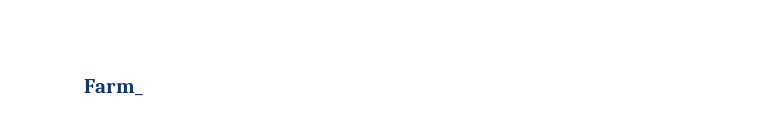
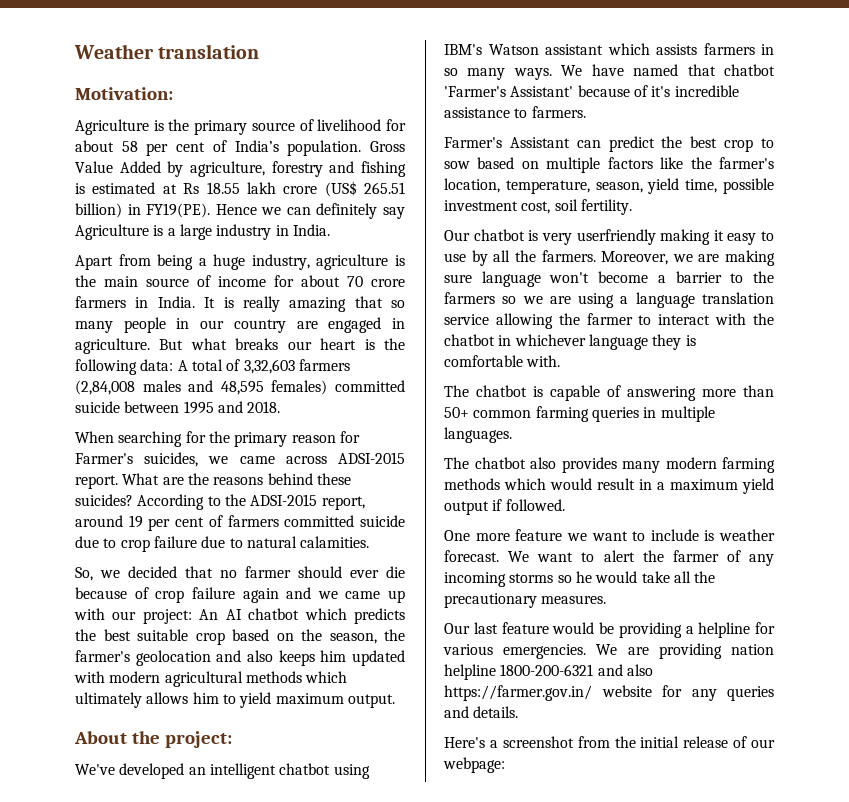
[84,79,143,96] Farm_ -> [74,44,260,59] [75,87,173,100] [75,119,406,135] [75,140,406,156] [75,161,406,177] [75,181,405,197] [75,203,405,219] [75,224,330,240] [75,254,405,270] [75,275,405,287] [75,296,405,312] [75,317,406,333] [75,338,405,354] [75,359,350,375] [75,380,405,395] [75,401,281,414] [75,431,360,447] [75,452,405,467] [75,473,351,489] [75,494,365,510] [75,515,406,531] [75,536,370,552] [75,566,405,581] [75,587,405,603] [74,608,405,624] [75,629,405,645] [75,650,405,666] [74,671,348,687] [75,692,395,708] [74,731,232,748] [75,763,370,779] [444,43,774,55] [444,64,775,80] [444,85,739,97] [444,106,586,118] [444,136,774,152] [444,157,774,173] [444,178,774,194] [444,199,632,215] [444,229,774,245] [444,250,775,266] [444,271,774,287] [444,292,774,308] [444,313,774,329] [444,334,696,350] [444,355,561,367] [444,385,774,401] [444,406,715,422] [444,427,512,443] [444,457,775,473] [444,478,774,494] [444,499,565,515] [444,529,775,541] [444,550,774,566] [444,571,716,587] [444,593,607,608] [444,622,775,638] [443,643,774,659] [444,664,653,680] [444,685,774,701] [444,706,519,718] [444,736,775,748] [443,757,505,773] Weather translation // Motivation: // Agriculture is the primary source of livelihood for about 58 per cent of India’s population. Gross Value Added by agriculture, forestry and fishing is estimated at Rs 18.55 lakh crore (US$ 265.51 billion) in FY19(PE). Hence we can definitely say Agriculture is a large industry in India. // Apart from being a huge industry, agriculture is the main source of income for about 70 crore farmers in India. It is really amazing that so many people in our country are engaged in agriculture. But what breaks our heart is the following data: A total of 3,32,603 farmers (2,84,008 males and 48,595 females) committed suicide between 1995 and 2018. // When searching for the primary reason for Farmer's suicides, we came across ADSI-2015 report. What are the reasons behind these suicides? According to the ADSI-2015 report, around 19 per cent of farmers committed suicide due to crop failure due to natural calamities. // So, we decided that no farmer should ever die because of crop failure again and we came up with our project: An AI chatbot which predicts the best suitable crop based on the season, the farmer's geolocation and also keeps him updated with modern agricultural methods which ultimately allows him to yield maximum output. // About the project: // We've developed an intelligent chatbot using IBM's Watson assistant which assists farmers in so many ways. We have named that chatbot 'Farmer's Assistant' because of it's incredible assistance to farmers. // Farmer's Assistant can predict the best crop to sow based on multiple factors like the farmer's location, temperature, season, yield time, possible investment cost, soil fertility. // Our chatbot is very userfriendly making it easy to use by all the farmers. Moreover, we are making sure language won't become a barrier to the farmers so we are using a language translation service allowing the farmer to interact with the chatbot in whichever language they is comfortable with. // The chatbot is capable of answering more than 50+ common farming queries in multiple languages. // The chatbot also provides many modern farming methods which would result in a maximum yield output if followed. // One more feature we want to include is weather forecast. We want to alert the farmer of any incoming storms so he would take all the precautionary measures. // Our last feature would be providing a helpline for various emergencies. We are providing nation helpline 1800-200-6321 and also https://farmer.gov.in/ website for any queries and details. // Here's a screenshot from the initial release of our webpage:

